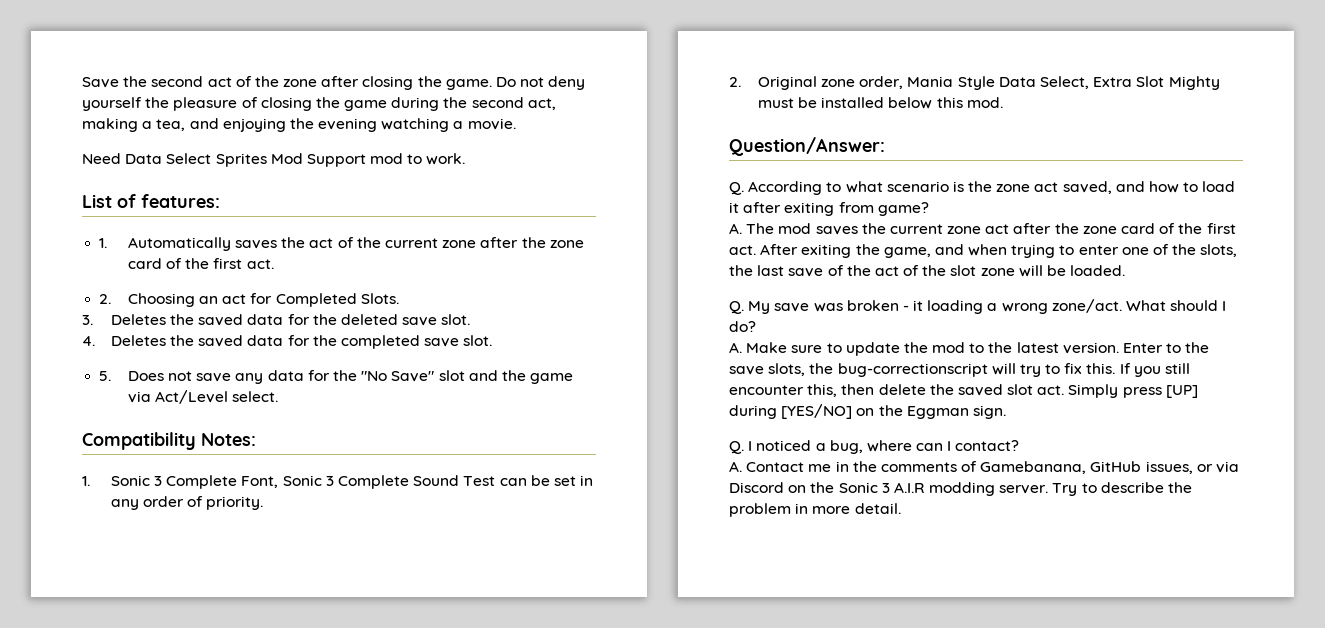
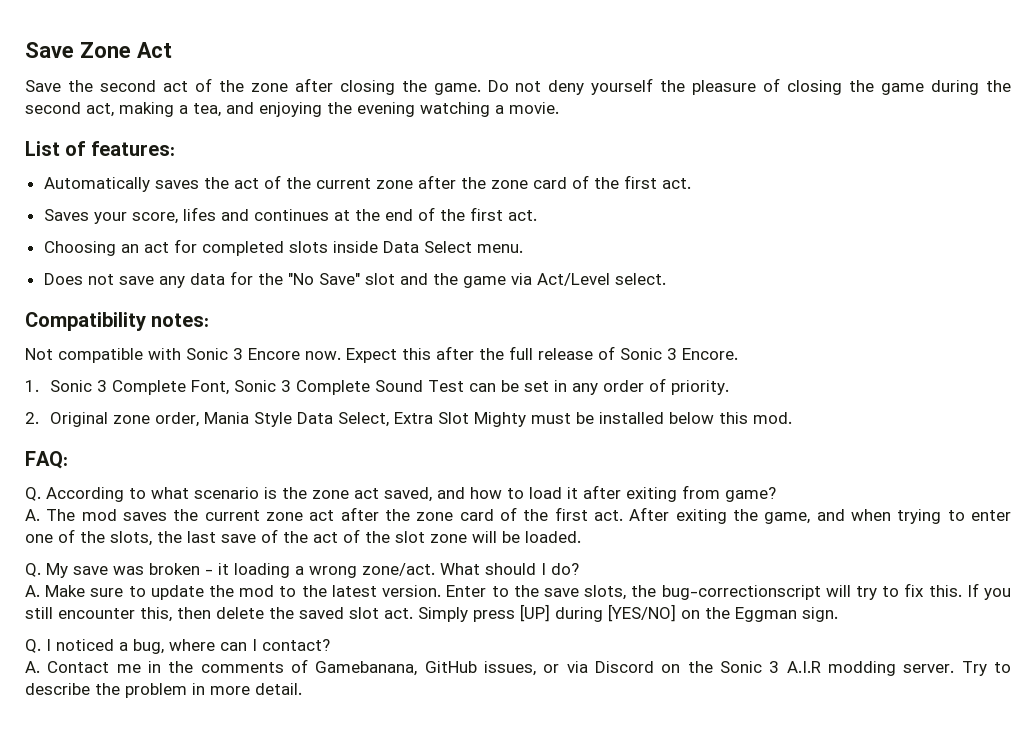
[82,77,119,88] Save -> [25,42,172,58] [25,80,61,92] Save Zone Act // Save
[82,153,466,167] // Need Data Select Sprites Mod Support mod to work. -> (559, 108) none
[99,238,108,248] 1. -> (175, 148) none
[99,293,399,307] [82,314,471,326] [82,335,493,349] [99,371,112,381] 2. Choosing an act for Completed Slots. // 3. Deletes the saved data for the deleted save slot. // 4. Deletes the saved data for the completed save slot. // 5. -> [43,207,537,224] [43,239,523,256] Saves your score, lifes and continues at the end of the first act. // Choosing an act for completed slots inside Data Select menu. //
[201,433,256,446] Notes: -> [151,313,210,327] [25,346,738,363] notes: // Not compatible with Sonic 3 Encore now. Expect this after the full release of Sonic 3 Encore.
[729,137,885,156] Question/Answer: -> [25,451,68,469] FAQ:

